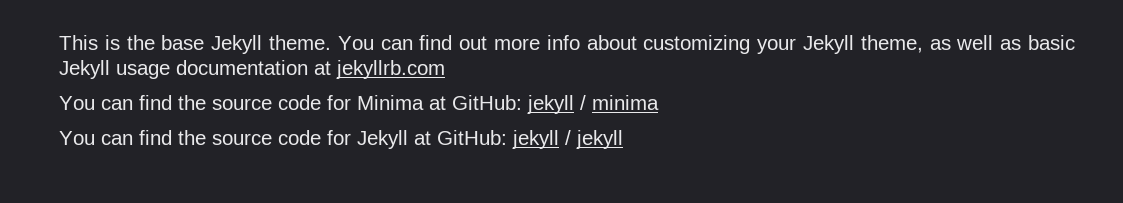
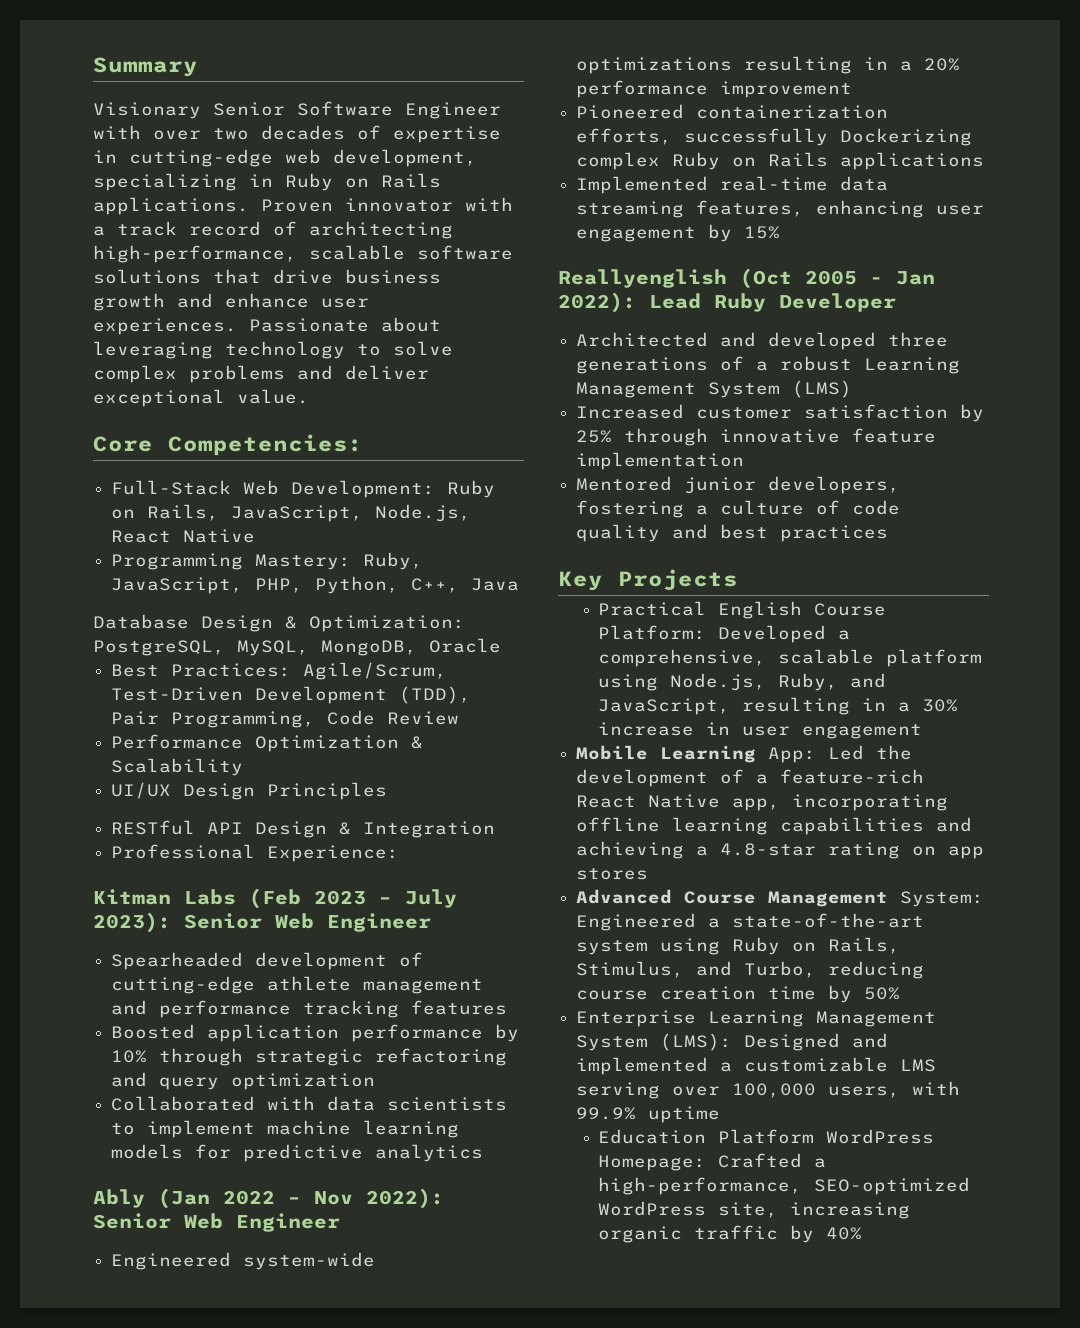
[59,35,1075,54] [59,60,445,79] [59,95,659,114] [59,130,623,149] This is the base Jekyll theme. You can find out more info about customizing your Jekyll theme, as well as basic Jekyll usage documentation at jekyllrb.com // You can find the source code for Minima at GitHub: jekyll / minima // You can find the source code for Jekyll at GitHub: jekyll / jekyll -> [93,57,198,77] [93,101,501,119] [93,125,501,143] [93,149,477,167] [93,173,441,191] [93,197,513,215] [93,221,453,239] [93,245,513,263] [93,269,441,284] [93,293,369,311] [93,317,441,335] [93,341,453,359] [93,365,429,383] [93,389,309,407] [93,434,363,456] [111,480,496,498] [111,504,472,522] [111,529,256,543] [111,552,424,570] [111,576,520,594] [93,614,465,632] [93,638,501,656] [111,662,448,680] [111,686,472,704] [111,710,460,728] [111,734,424,752] [111,758,244,776] [111,782,388,800] [111,820,496,838] [111,844,400,862] [93,888,457,909] [93,912,431,933] [111,952,424,970] [111,976,484,994] [111,1000,508,1018] [111,1024,520,1042] [111,1048,508,1066] [111,1072,376,1090] [111,1096,508,1111] [111,1120,460,1138] [111,1144,484,1162] [93,1188,444,1209] [93,1213,340,1232] [111,1252,376,1270] [576,56,961,74] [576,80,853,98] [576,104,889,119] [576,128,973,146] [576,152,985,170] [576,176,889,194] [576,200,985,218] [576,224,781,242] [558,268,935,289] [558,292,896,313] [576,332,949,350] [576,356,961,374] [576,380,853,398] [576,404,985,422] [576,428,937,446] [576,452,745,470] [576,476,901,494] [576,500,901,518] [576,524,889,542] [558,569,738,591] [598,601,887,619] [598,625,851,643] [598,649,983,667] [598,673,887,691] [598,697,959,715] [598,722,923,739] [576,745,913,763] [576,769,925,787] [576,794,949,811] [576,817,973,835] [576,841,985,859] [576,868,649,880] [576,889,985,907] [576,913,925,931] [576,937,901,955] [576,961,925,979] [576,985,901,1003] [576,1010,937,1027] [576,1033,889,1051] [576,1057,937,1075] [576,1081,961,1099] [576,1106,721,1123] [598,1129,935,1144] [598,1153,827,1171] [598,1177,971,1195] [598,1201,911,1219] [598,1225,863,1243] Summary // Visionary Senior Software Engineer with over two decades of expertise in cutting-edge web development, specializing in Ruby on Rails applications. Proven innovator with a track record of architecting high-performance, scalable software solutions that drive business growth and enhance user experiences. Passionate about leveraging technology to solve complex problems and deliver exceptional value. // Core Competencies: // Full-Stack Web Development: Ruby on Rails, JavaScript, Node.js, React Native // Programming Mastery: Ruby, JavaScript, PHP, Python, C++, Java // Database Design & Optimization: PostgreSQL, MySQL, MongoDB, Oracle // Best Practices: Agile/Scrum, Test-Driven Development (TDD), Pair Programming, Code Review // Performance Optimization & Scalability // UI/UX Design Principles // RESTful API Design & Integration // Professional Experience: // Kitman Labs (Feb 2023 – July 2023): Senior Web Engineer // Spearheaded development of cutting-edge athlete management and performance tracking features // Boosted application performance by 10% through strategic refactoring and query optimization // Collaborated with data scientists to implement machine learning models for predictive analytics // Ably (Jan 2022 – Nov 2022): Senior Web Engineer // Engineered system-wide optimizations resulting in a 20% performance improvement // Pioneered containerization efforts, successfully Dockerizing complex Ruby on Rails applications // Implemented real-time data streaming features, enhancing user engagement by 15% // Reallyenglish (Oct 2005 - Jan 2022): Lead Ruby Developer // Architected and developed three generations of a robust Learning Management System (LMS) // Increased customer satisfaction by 25% through innovative feature implementation // Mentored junior developers, fostering a culture of code quality and best practices // Key Projects // Practical English Course Platform: Developed a comprehensive, scalable platform using Node.js, Ruby, and JavaScript, resulting in a 30% increase in user engagement // Mobile Learning App: Led the development of a feature-rich React Native app, incorporating offline learning capabilities and achieving a 4.8-star rating on app stores // Advanced Course Management System: Engineered a state-of-the-art system using Ruby on Rails, Stimulus, and Turbo, reducing course creation time by 50% // Enterprise Learning Management System (LMS): Designed and implemented a customizable LMS serving over 100,000 users, with 99.9% uptime // Education Platform WordPress Homepage: Crafted a high-performance, SEO-optimized WordPress site, increasing organic traffic by 40%

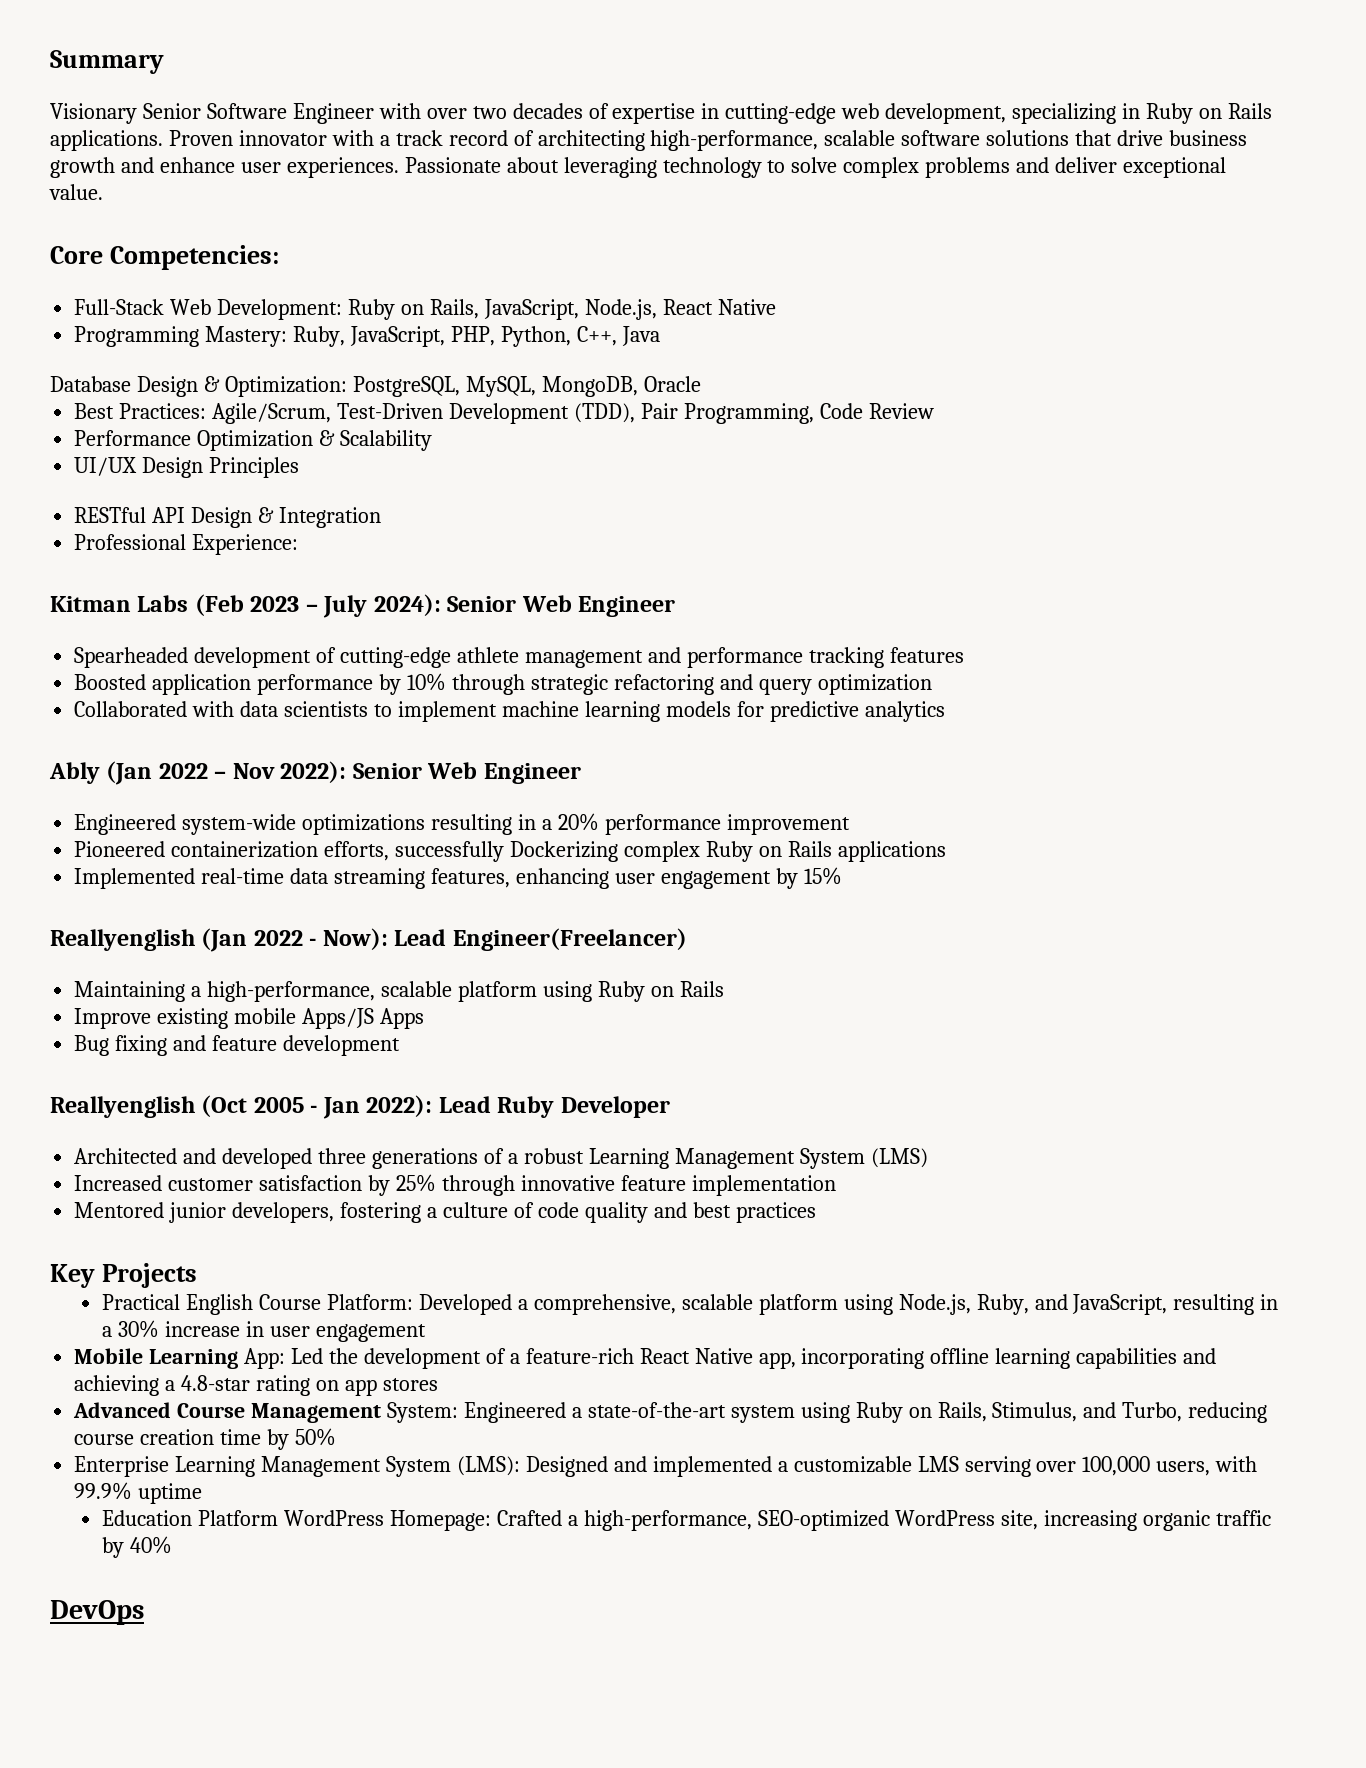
[93,912,171,933] 2023): -> [373,594,441,616] 2024):
(781, 232) none -> [50,928,687,952] [74,981,724,1002] [74,1008,424,1029] [74,1035,400,1056] // Reallyenglish (Jan 2022 - Now): Lead Engineer(Freelancer) // Maintaining a high-performance, scalable platform using Ruby on Rails // Improve existing mobile Apps/JS Apps // Bug fixing and feature development
(863, 1233) none -> [50,1600,144,1625] // DevOps

